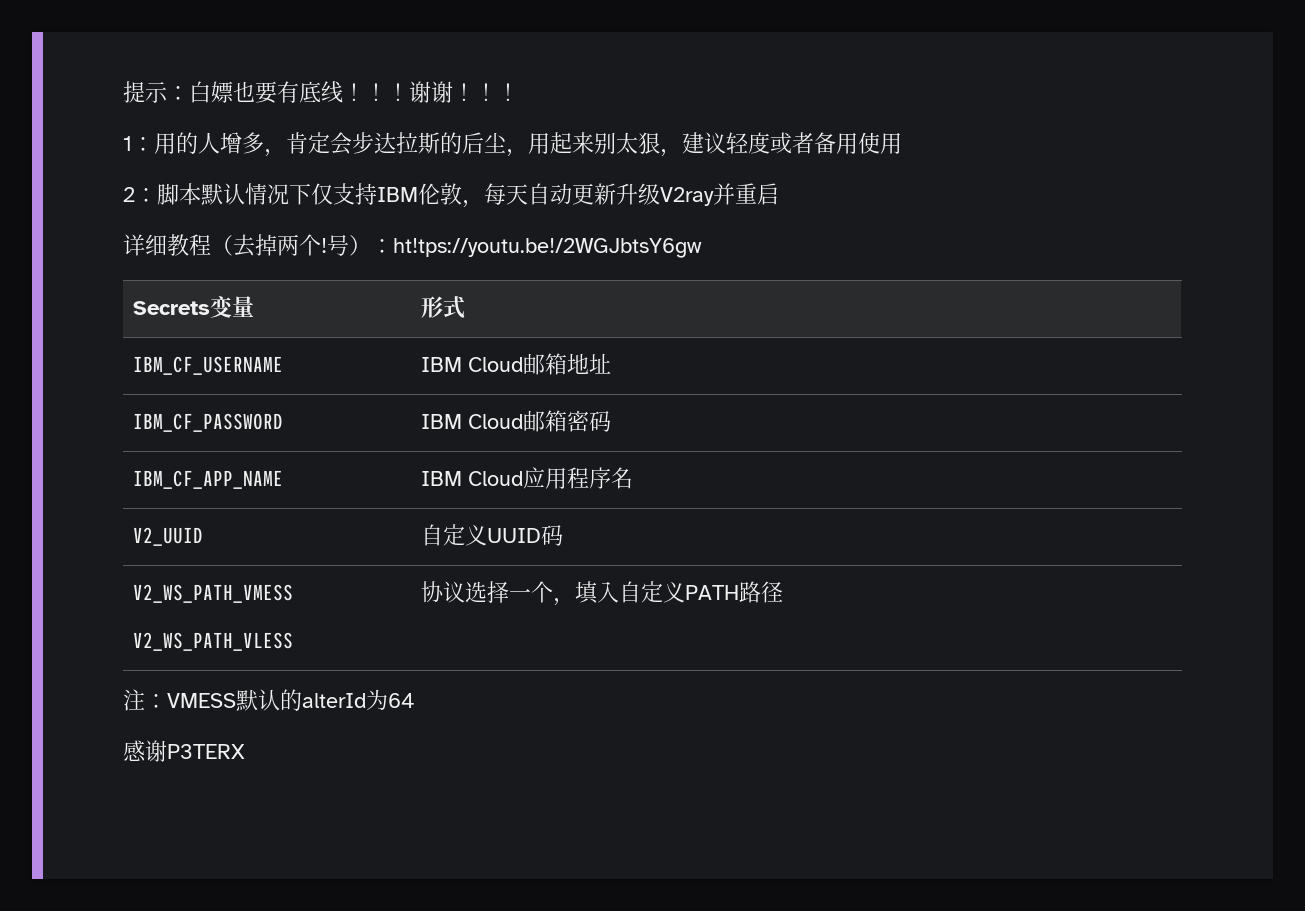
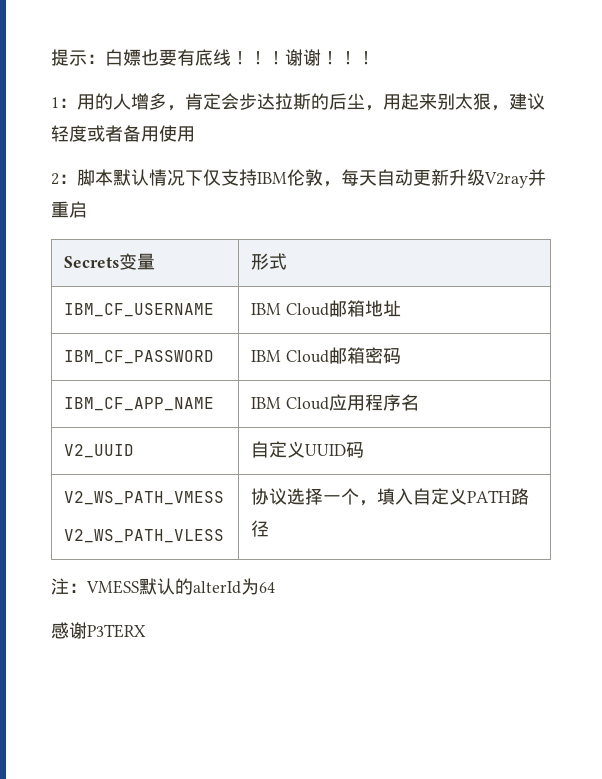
[123,234,702,258] // 详细教程（去掉两个!号）：ht!tps://youtu.be!/2WGJbtsY6gw -> (87, 209) none

